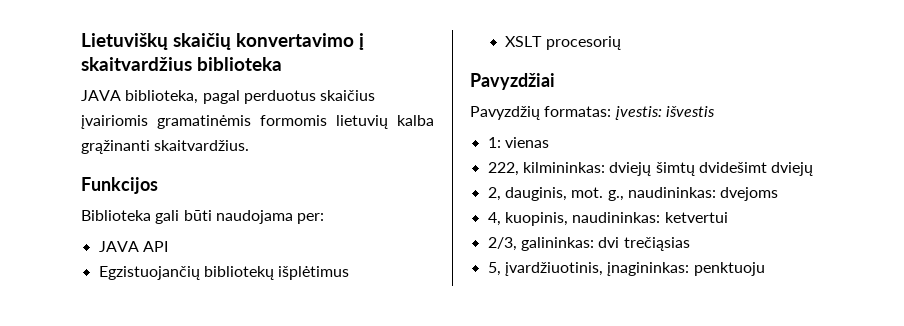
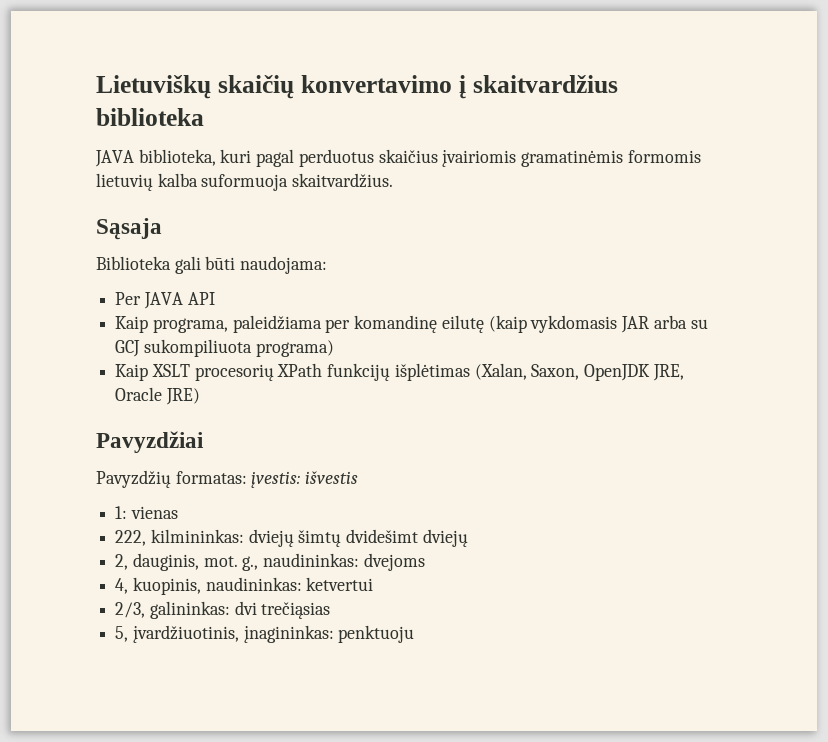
(199, 97) none -> [220,149,252,163] kuri
[81,140,150,154] grąžinanti -> [201,174,289,191] suformuoja
[81,177,158,194] Funkcijos -> [96,218,162,240] Sąsaja
[215,210,325,224] naudojama per: // -> [240,256,328,274] [115,292,142,305] naudojama: // Per
[98,266,350,280] [505,36,621,50] Egzistuojančių bibliotekų išplėtimus // XSLT procesorių -> [115,315,708,333] [115,339,334,357] [115,363,684,381] [115,387,200,405] Kaip programa, paleidžiama per komandinę eilutę (kaip vykdomasis JAR arba su GCJ sukompiliuota programa) // Kaip XSLT procesorių XPath funkcijų išplėtimas (Xalan, Saxon, OpenJDK JRE, Oracle JRE)

